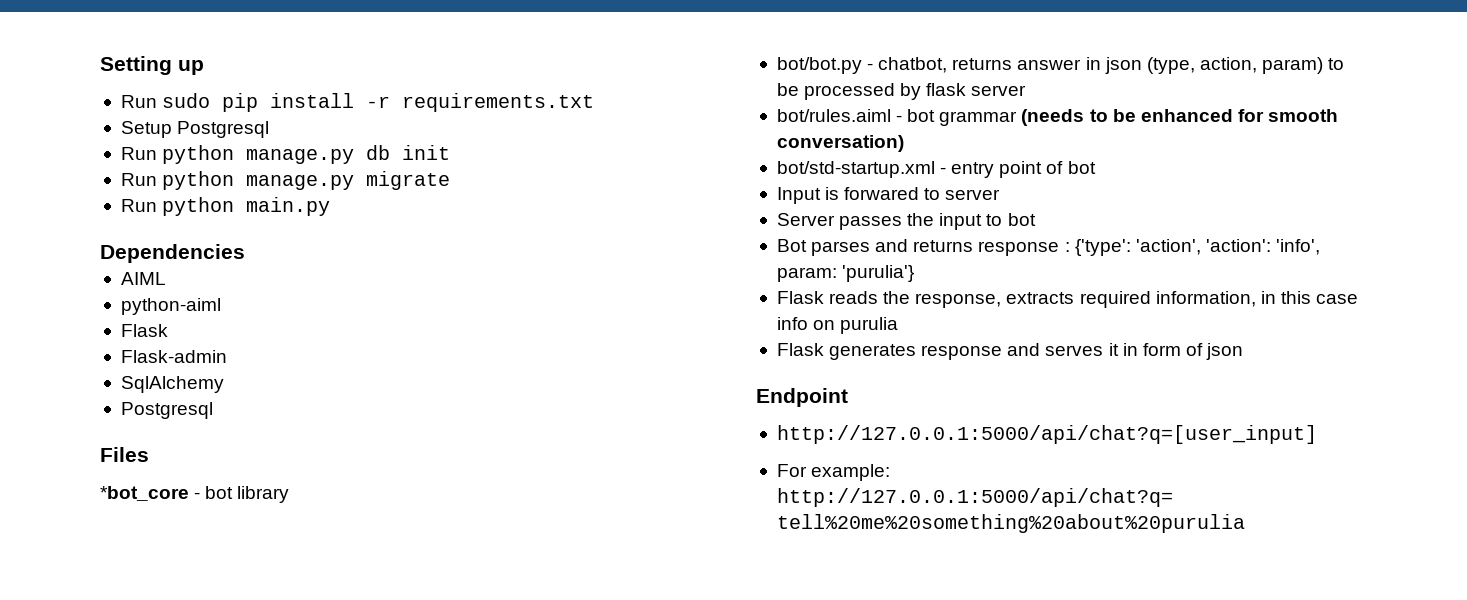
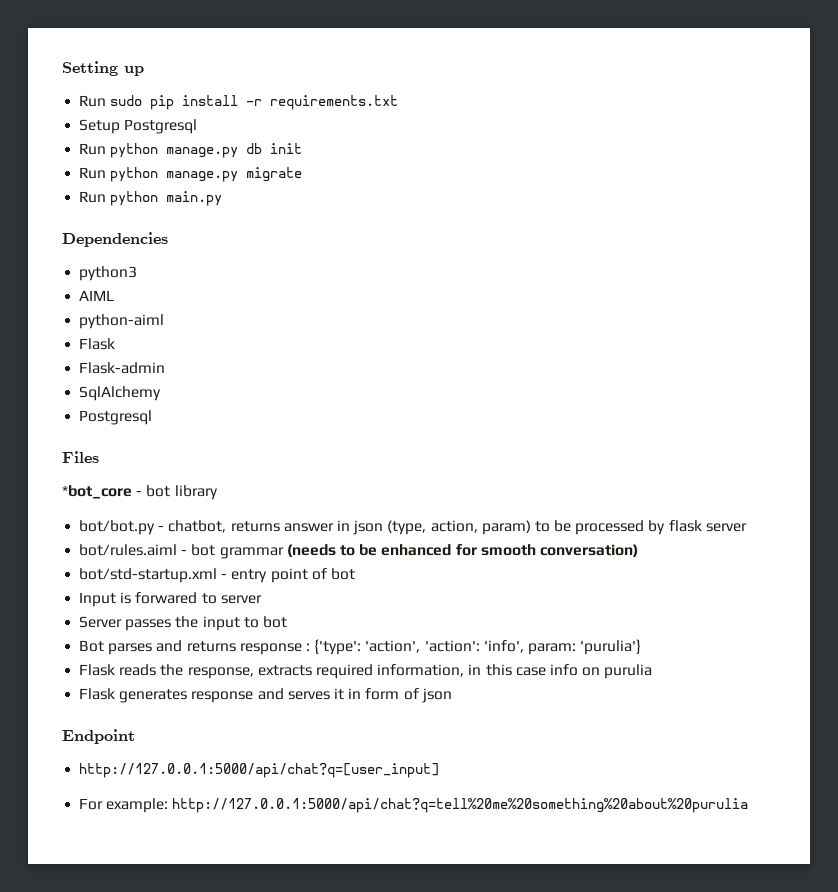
(245, 253) none -> [79,266,138,281] // python3

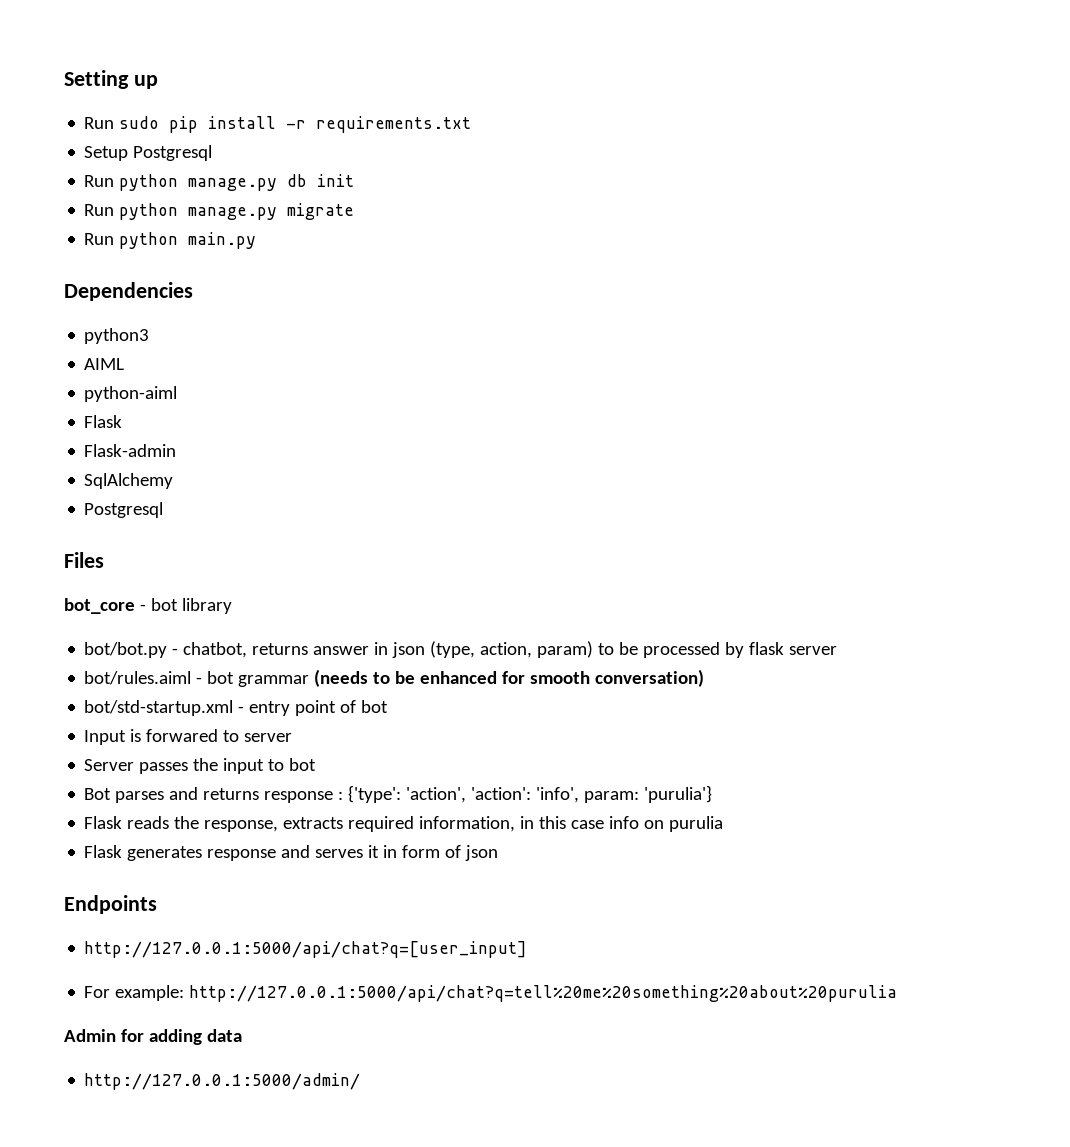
[62,485,132,499] *bot_core -> [64,598,135,614] bot_core
[62,729,135,744] Endpoint -> [64,895,157,914] Endpoints
(749, 805) none -> [64,1029,242,1045] [84,1073,361,1090] // Admin for adding data // http://127.0.0.1:5000/admin/

